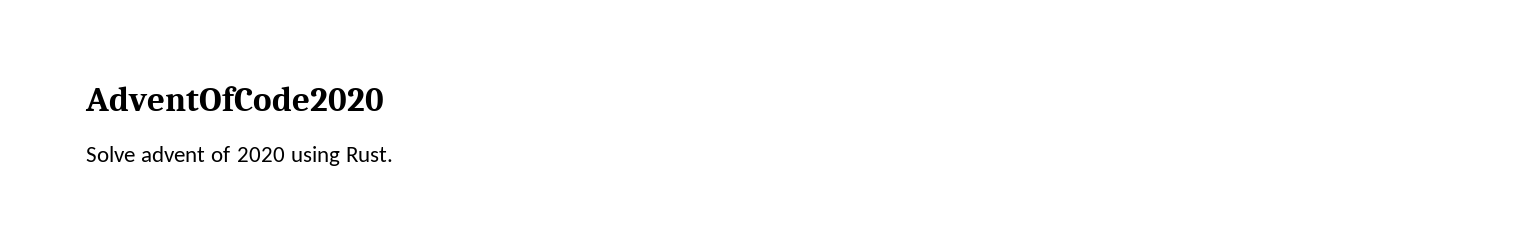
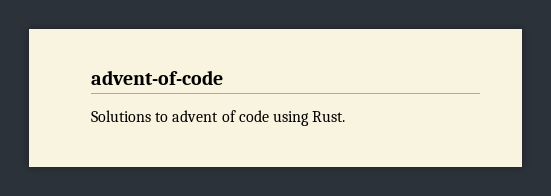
[85,86,384,111] [86,146,135,162] AdventOfCode2020 // Solve -> [91,70,223,85] [91,110,169,122] advent-of-code // Solutions to
[236,147,285,162] 2020 -> [238,110,269,122] code

